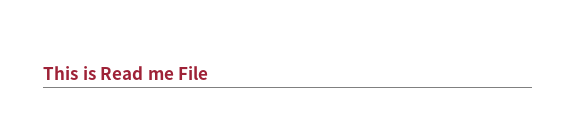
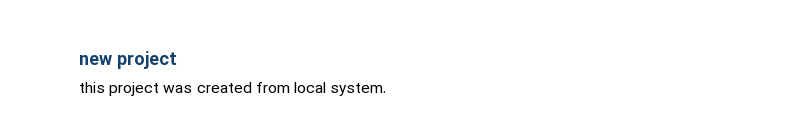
[43,66,209,80] This is Read me File -> [79,51,177,69] [79,82,387,96] new project // this project was created from local system.

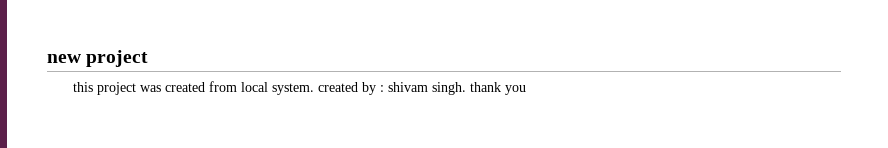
(387, 89) none -> [318,82,527,95] created by : shivam singh. thank you

